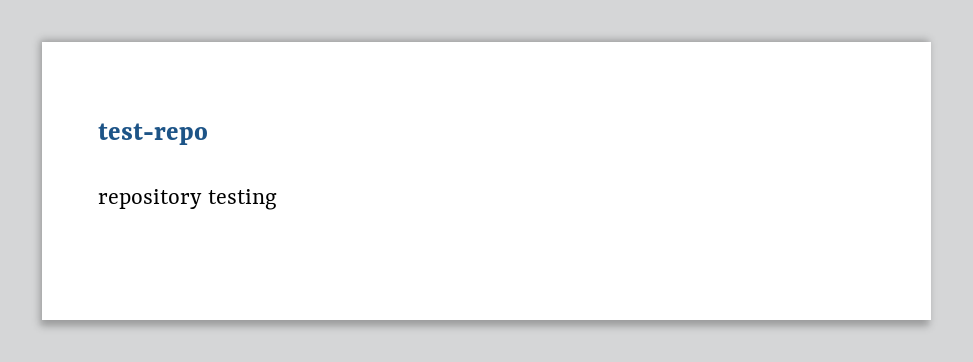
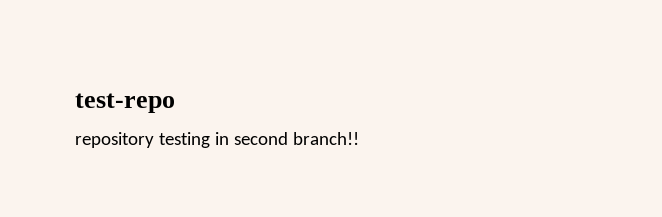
(277, 199) none -> [214,132,359,145] in second branch!!

